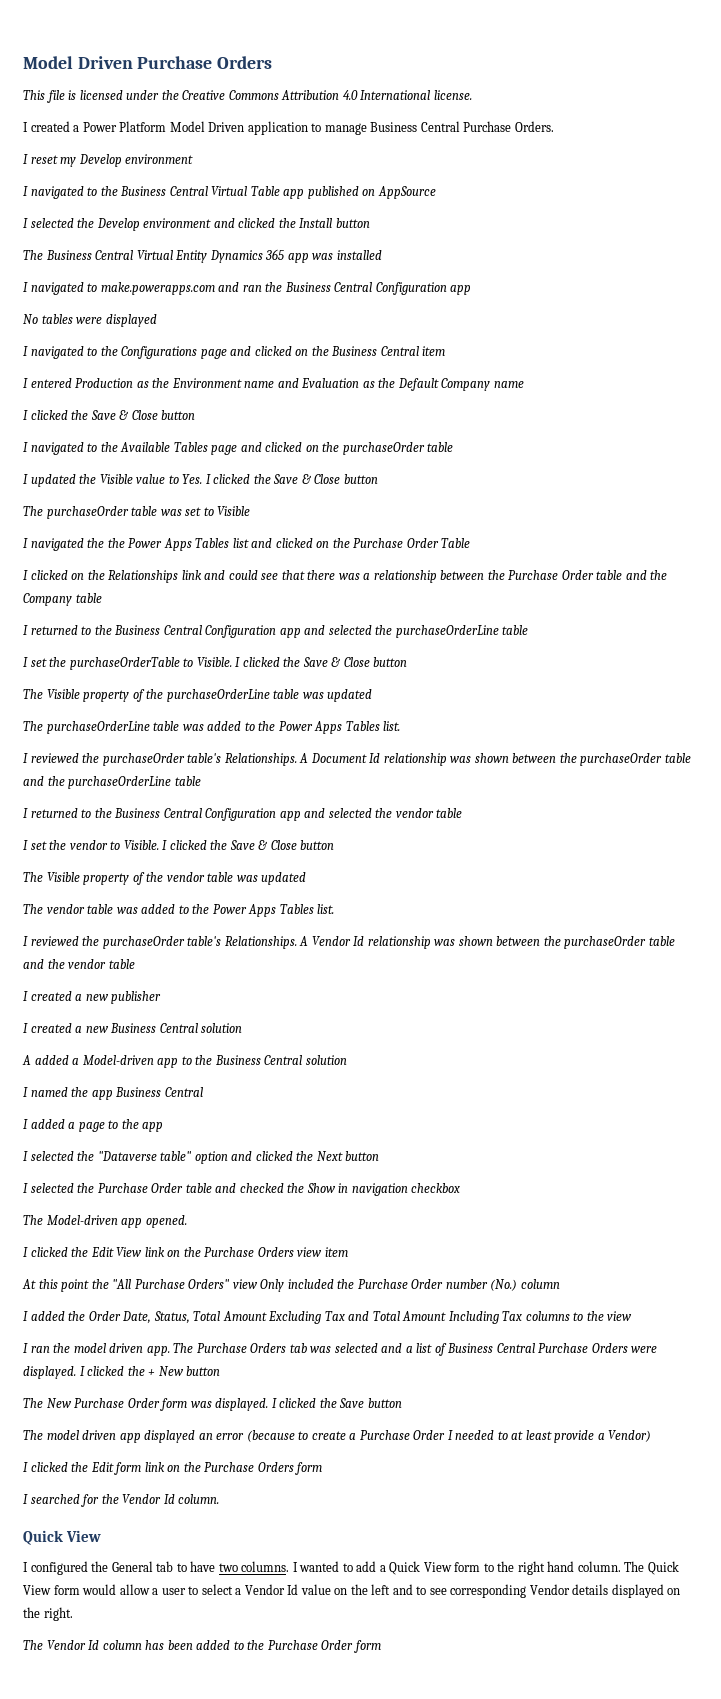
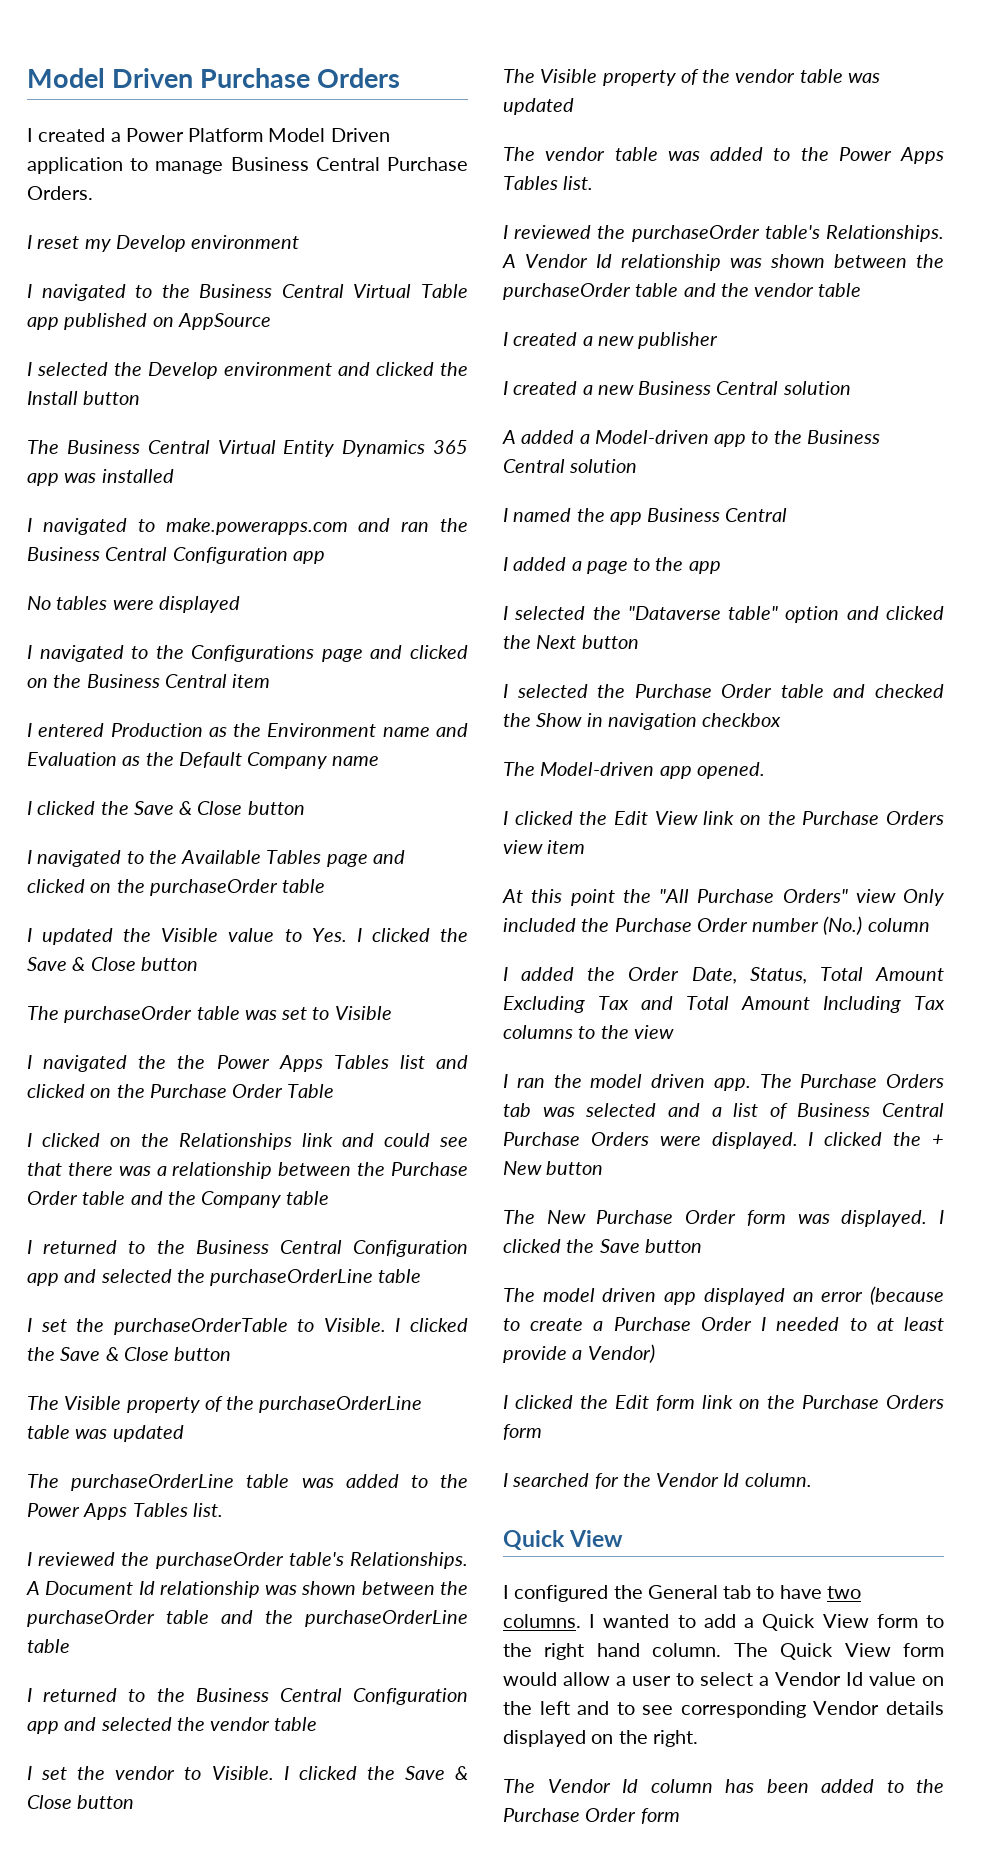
[23,90,472,103] // This file is licensed under the Creative Commons Attribution 4.0 International license. -> (401, 78) none

